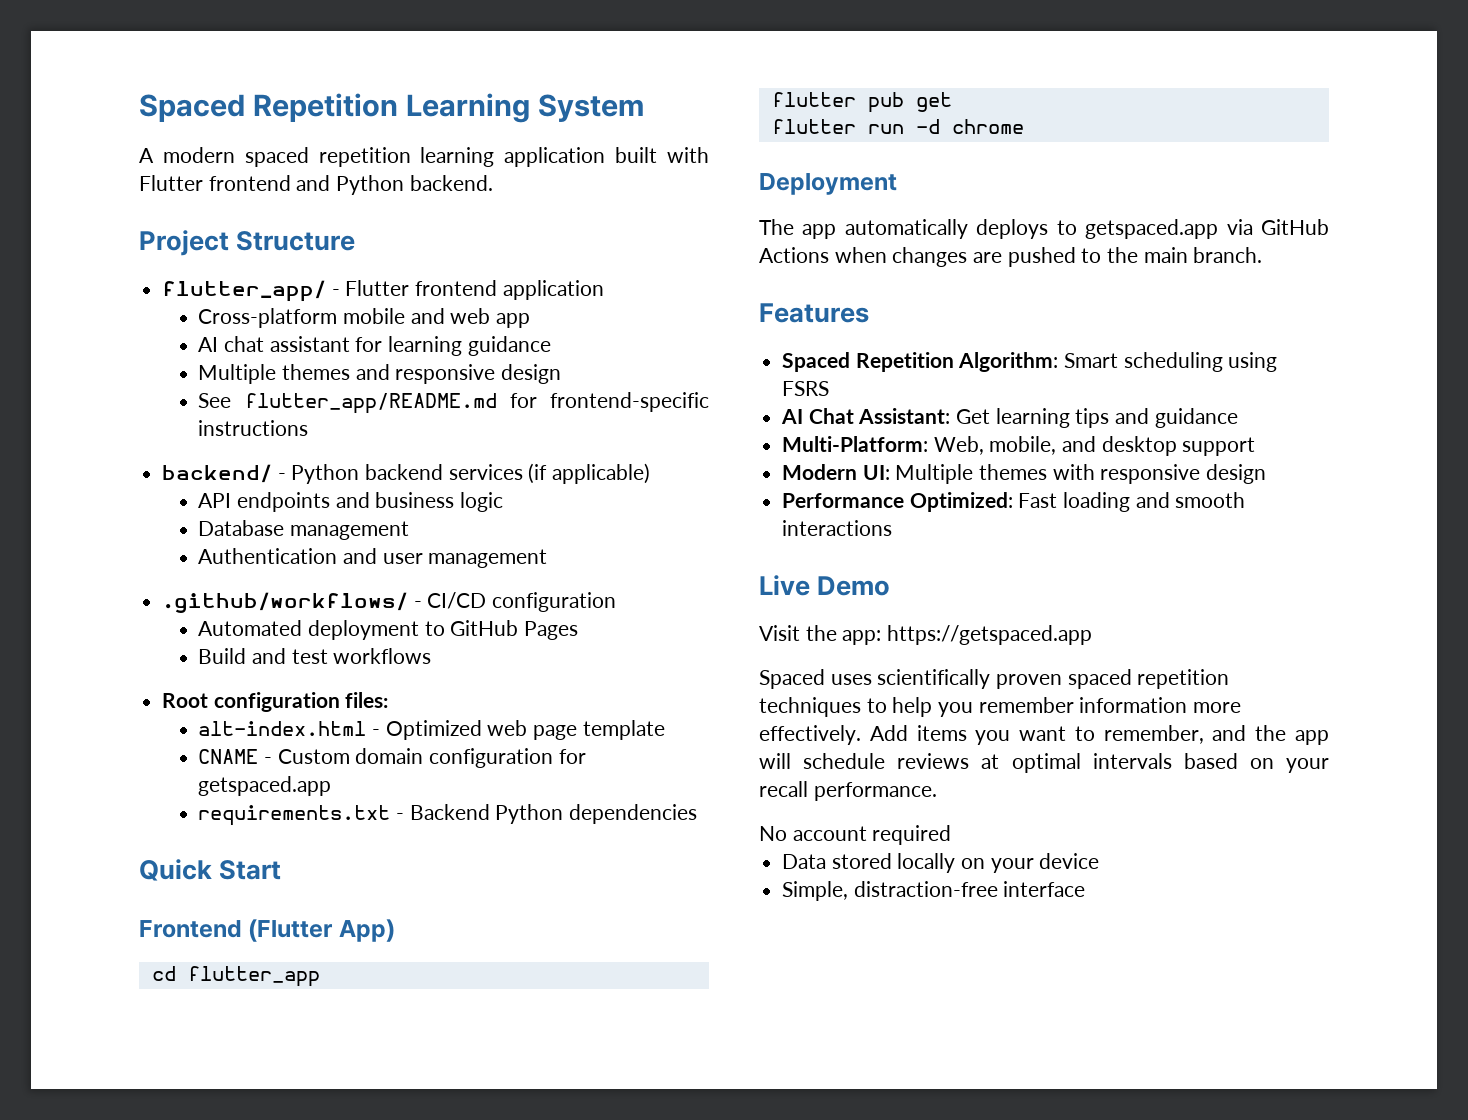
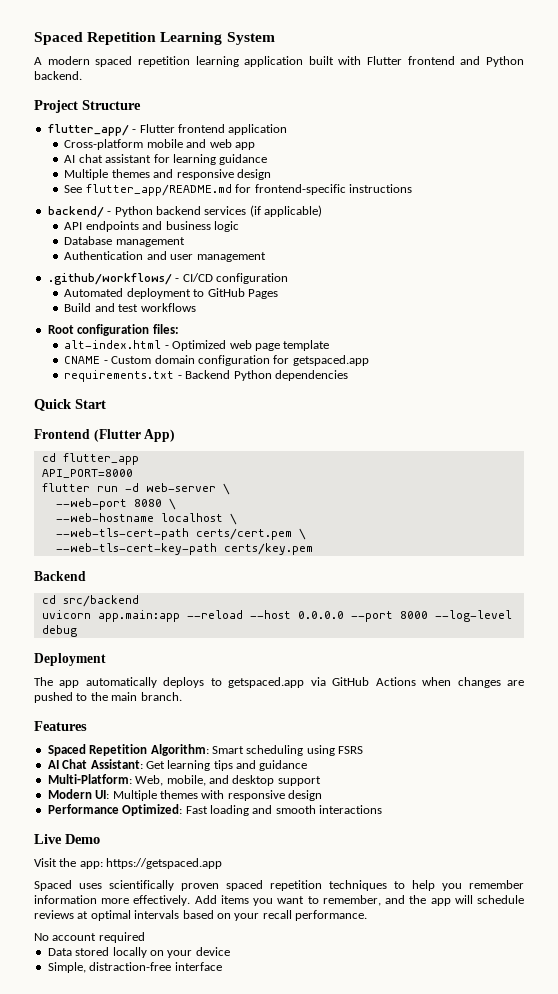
[771,92,952,113] flutter pub get -> [41,469,133,478] API_PORT=8000
[951,119,1024,134] chrome -> [145,483,230,495] [55,498,176,510] [55,513,237,525] [55,528,306,540] [55,543,313,555] [34,571,86,581] [41,595,139,607] [41,610,512,622] [41,625,77,637] web-server \ // --web-port 8080 \ // --web-hostname localhost \ // --web-tls-cert-path certs/cert.pem \ // --web-tls-cert-key-path certs/key.pem // Backend // cd src/backend // uvicorn app.main:app --reload --host 0.0.0.0 --port 8000 --log-level debug

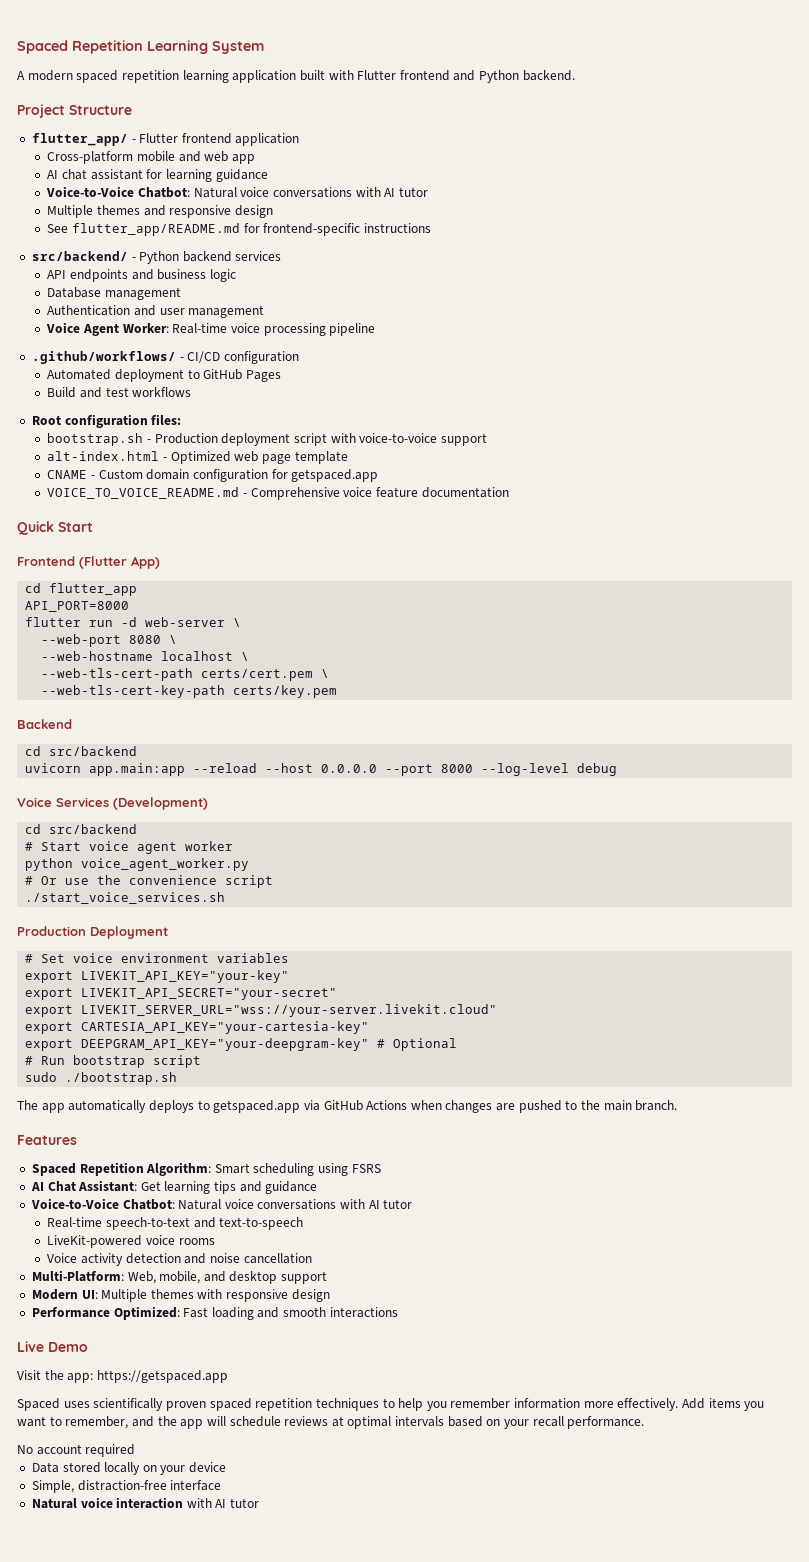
(268, 159) none -> [46,186,428,198] // Voice-to-Voice Chatbot: Natural voice conversations with AI tutor
[47,206,104,218] backend/ -> [31,251,128,261] src/backend/
[249,205,322,217] (if applicable) -> (282, 256) none
(266, 257) none -> [46,322,376,336] // Voice Agent Worker: Real-time voice processing pipeline
(179, 329) none -> [47,433,487,446] // bootstrap.sh - Production deployment script with voice-to-voice support
[64,370,348,382] requirements.txt - Backend Python dependencies -> [47,487,509,500] VOICE_TO_VOICE_README.md - Comprehensive voice feature documentation
[34,653,106,666] Deployment -> [17,797,208,810] [25,824,138,834] [25,841,234,854] [25,858,250,871] [25,875,274,888] [25,892,226,904] [17,926,168,939] [25,953,290,963] [25,970,290,983] [25,988,338,1000] [25,1004,498,1017] [25,1021,370,1034] [25,1038,458,1051] [25,1055,202,1068] [25,1072,178,1085] Voice Services (Development) // cd src/backend // # Start voice agent worker // python voice_agent_worker.py // # Or use the convenience script // ./start_voice_services.sh // Production Deployment // # Set voice environment variables // export LIVEKIT_API_KEY="your-key" // export LIVEKIT_API_SECRET="your-secret" // export LIVEKIT_SERVER_URL="wss://your-server.livekit.cloud" // export CARTESIA_API_KEY="your-cartesia-key" // export DEEPGRAM_API_KEY="your-deepgram-key" # Optional // # Run bootstrap script // sudo ./bootstrap.sh
(308, 765) none -> [30,1198,413,1210] [47,1217,304,1230] [47,1235,215,1248] [47,1253,312,1266] // Voice-to-Voice Chatbot: Natural voice conversations with AI tutor // Real-time speech-to-text and text-to-speech // LiveKit-powered voice rooms // Voice activity detection and noise cancellation
(222, 966) none -> [31,1497,260,1509] // Natural voice interaction with AI tutor

